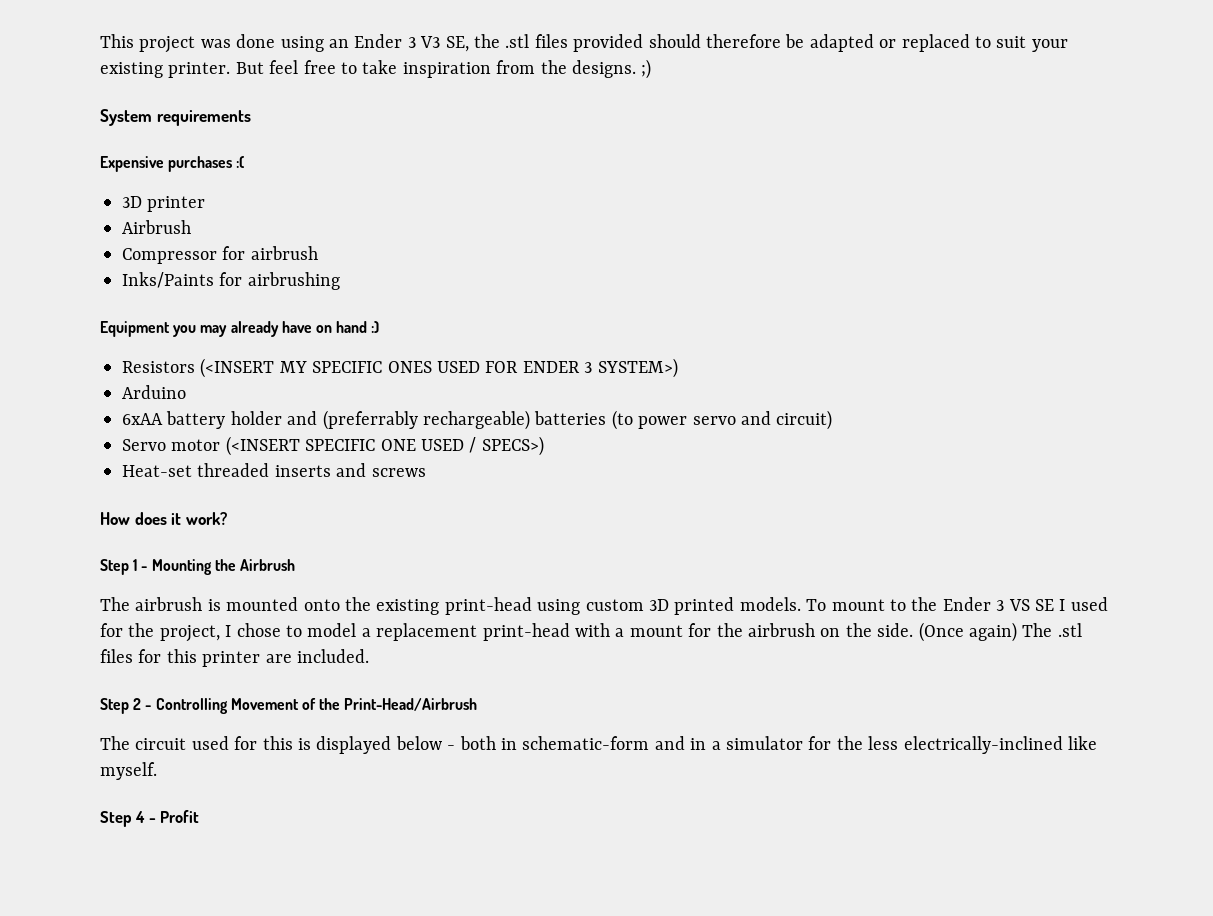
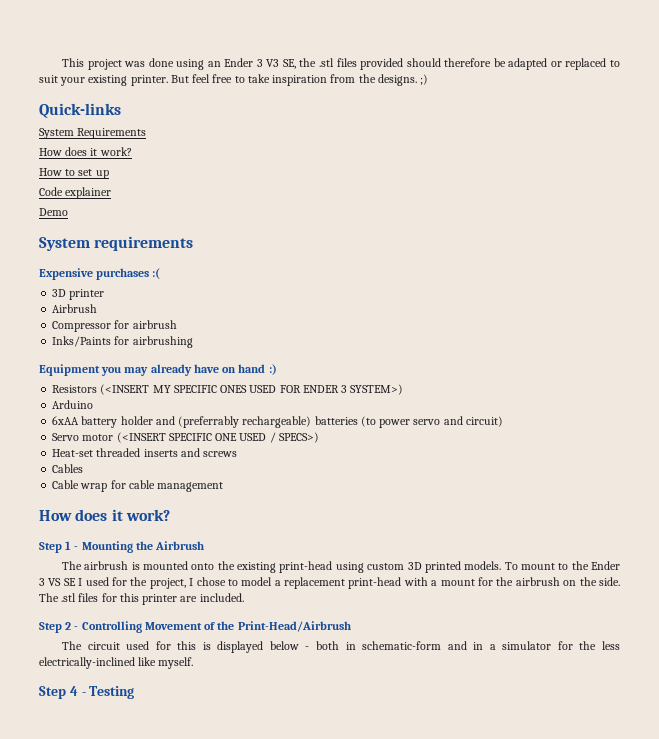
(652, 69) none -> [39,103,121,118] [39,128,147,139] [39,147,132,156] [39,168,109,179] [39,187,112,199] [39,208,68,216] // Quick-links // System Requirements // How does it work? // How to set up // Code explainer // Demo
(426, 472) none -> [52,464,84,473] [52,480,224,492] // Cables // Cable wrap for cable management
[918,622,1017,642] (Once again) -> (620, 581) none
[160,810,200,823] Profit -> [89,686,135,699] Testing

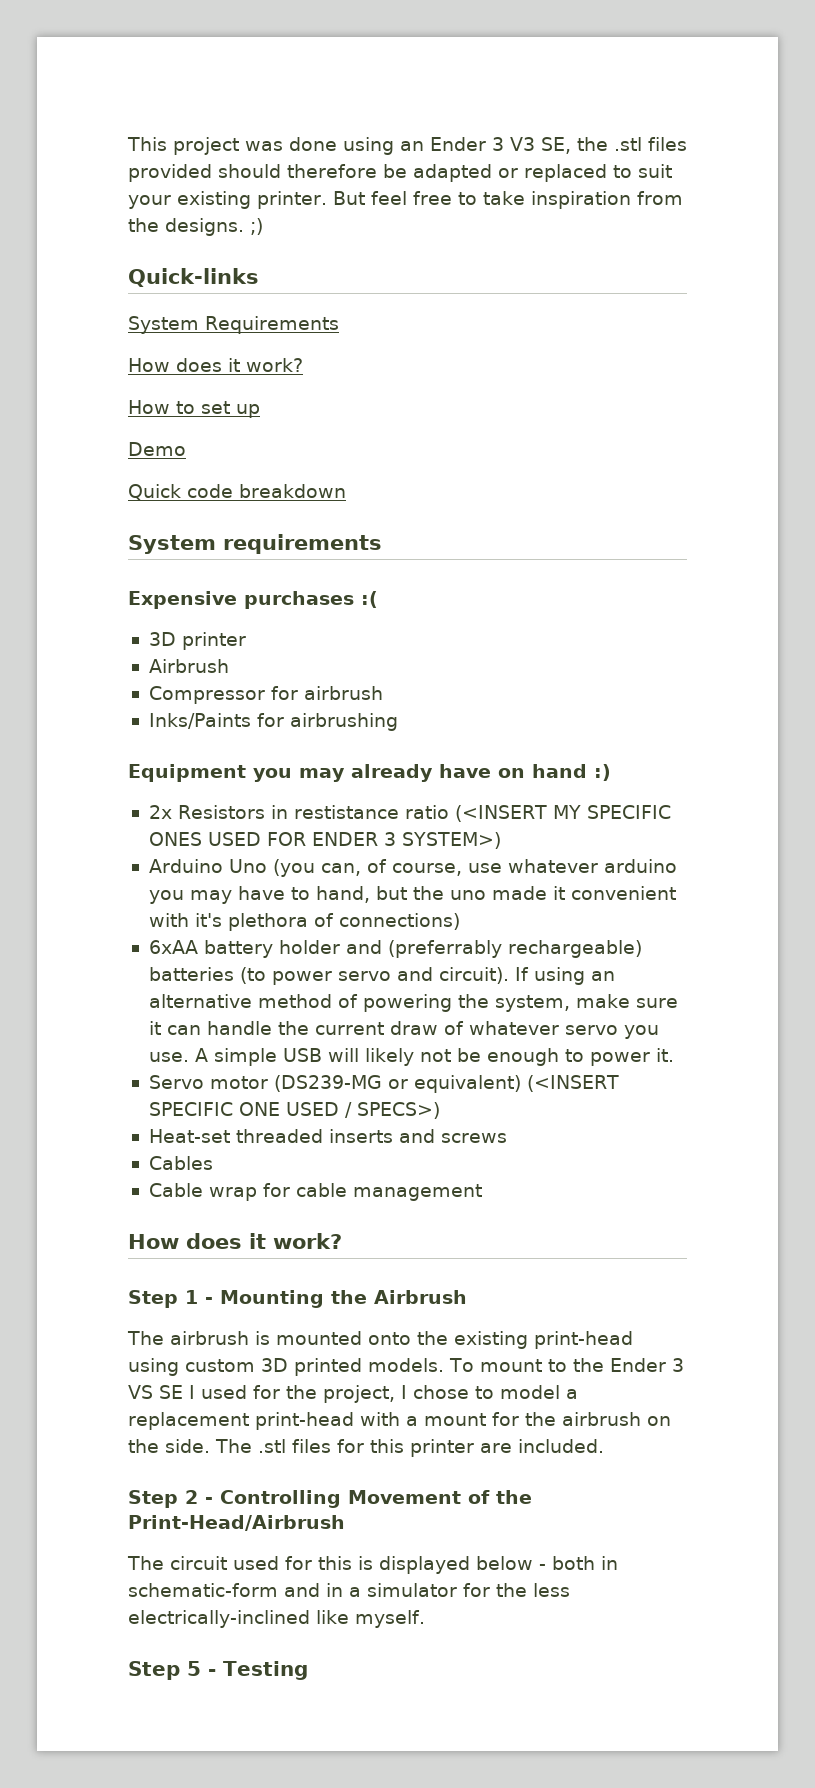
[39,187,112,199] [39,208,68,216] Code explainer // Demo -> [128,442,186,456] [128,484,346,500] Demo // Quick code breakdown
[52,385,98,393] Resistors -> [148,805,449,819] 2x Resistors in restistance ratio
(94, 404) none -> [228,859,677,877] [148,886,676,904] [148,913,460,931] Uno (you can, of course, use whatever arduino you may have to hand, but the uno made it convenient with it's plethora of connections)
[465,416,503,427] circuit) -> [438,967,615,985] [148,994,678,1012] [148,1021,659,1039] [148,1048,674,1066] circuit). If using an alternative method of powering the system, make sure it can handle the current draw of whatever servo you use. A simple USB will likely not be enough to power it.
(114, 437) none -> [273,1075,521,1093] (DS239-MG or equivalent)
[69,686,78,696] 4 -> [187,1661,201,1676] 5

